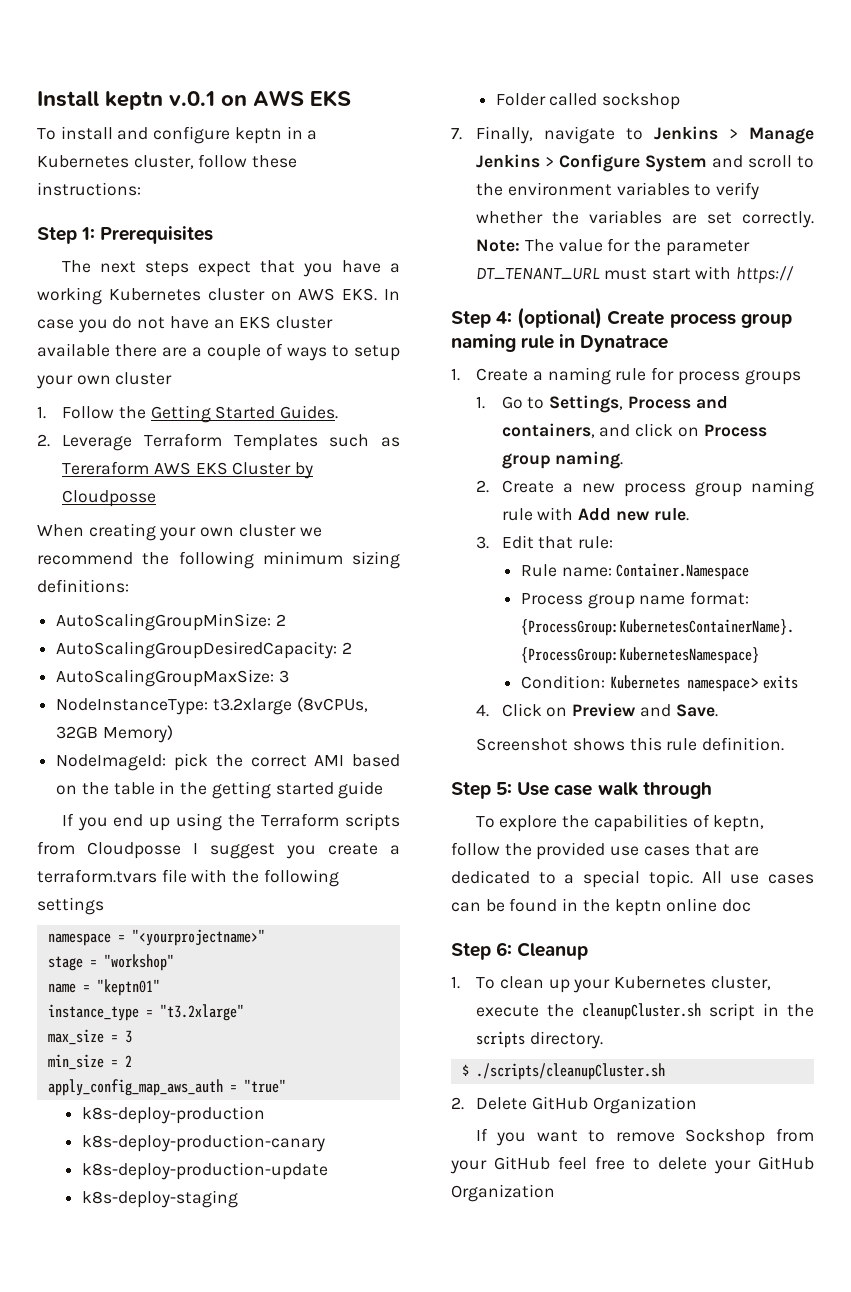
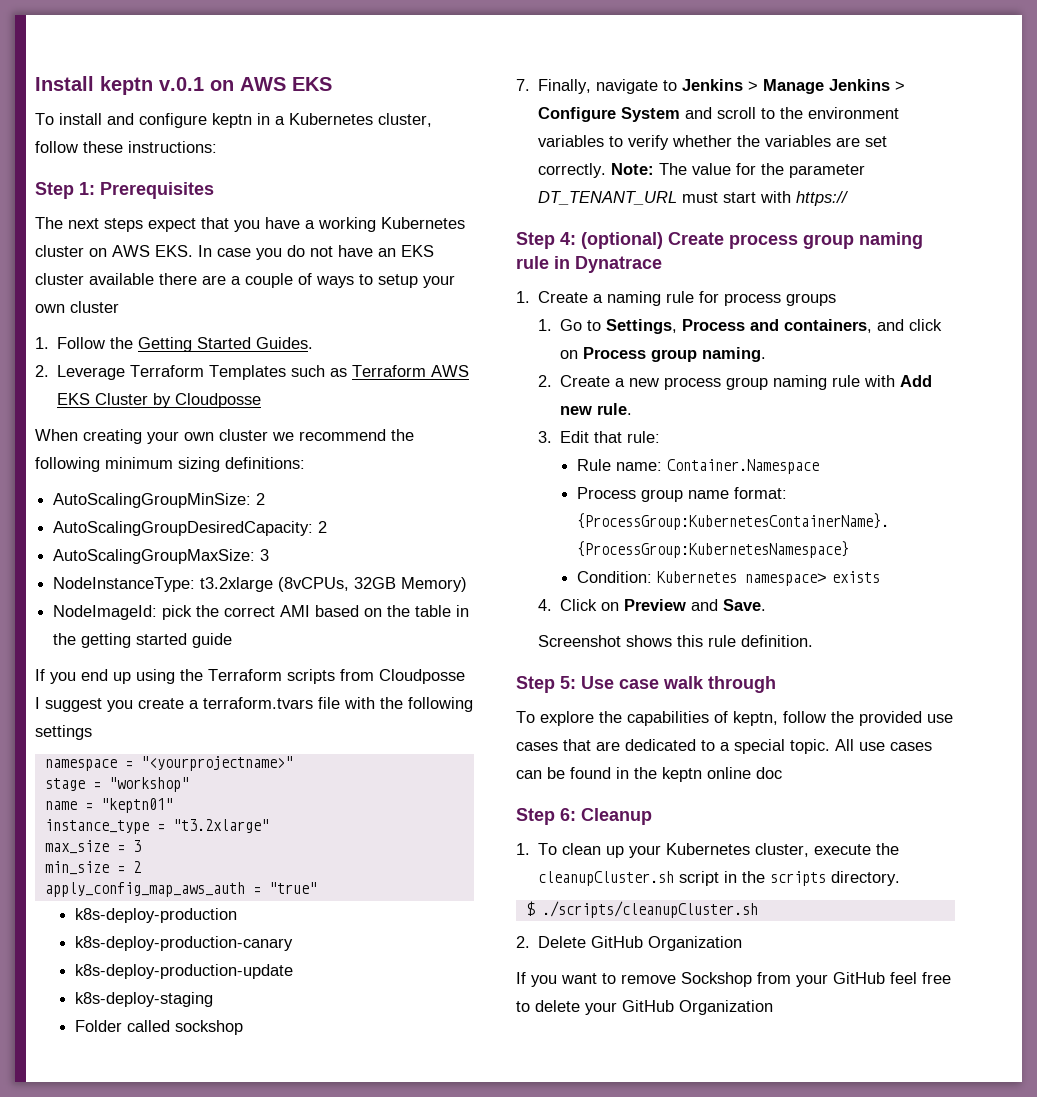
[62,461,150,475] Tereraform -> [352,365,427,377] Terraform
[763,675,799,689] exits -> [832,571,881,583] exists

